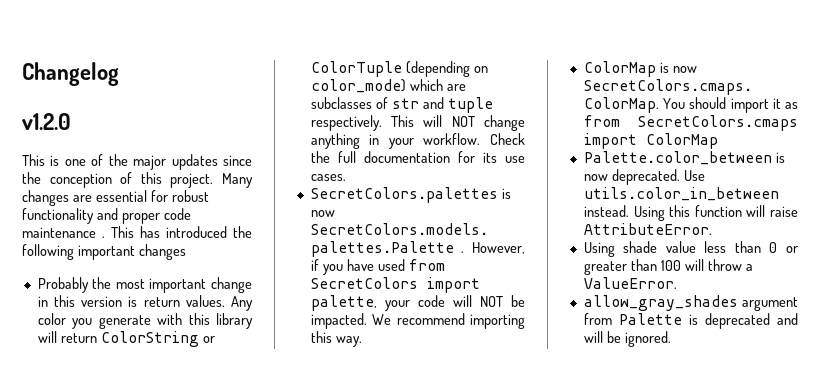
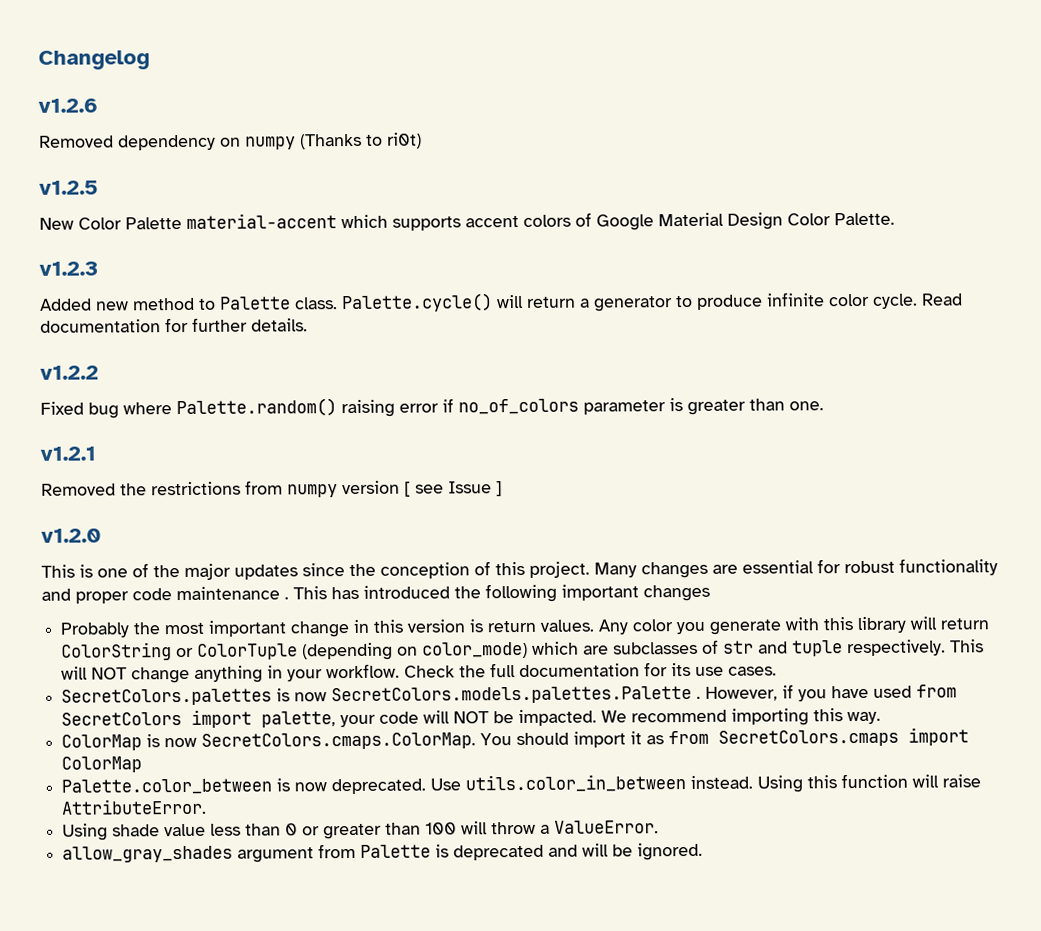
(119, 74) none -> [38,98,98,113] [39,132,422,151] [39,180,98,195] [39,212,895,231] [39,261,98,276] [40,292,963,313] [40,317,308,333] [40,365,99,380] [40,398,824,419] [40,446,96,461] [41,480,503,498] // v1.2.6 // Removed dependency on numpy (Thanks to ri0t) // v1.2.5 // New Color Palette material-accent which supports accent colors of Google Material Design Color Palette. // v1.2.3 // Added new method to Palette class. Palette.cycle() will return a generator to produce infinite color cycle. Read documentation for further details. // v1.2.2 // Fixed bug where Palette.random() raising error if no_of_colors parameter is greater than one. // v1.2.1 // Removed the restrictions from numpy version [ see Issue ]

